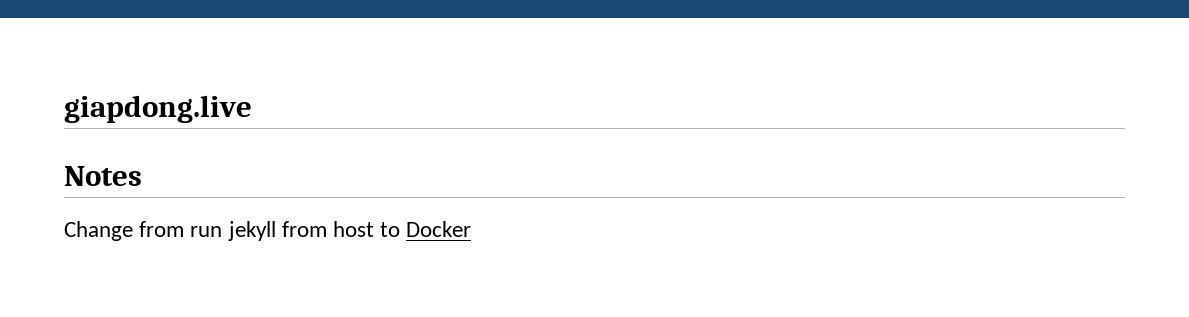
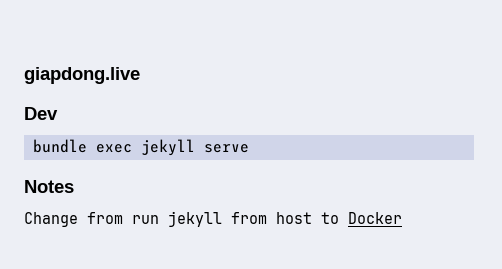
(252, 109) none -> [24,107,58,120] [33,139,249,156] // Dev // bundle exec jekyll serve

